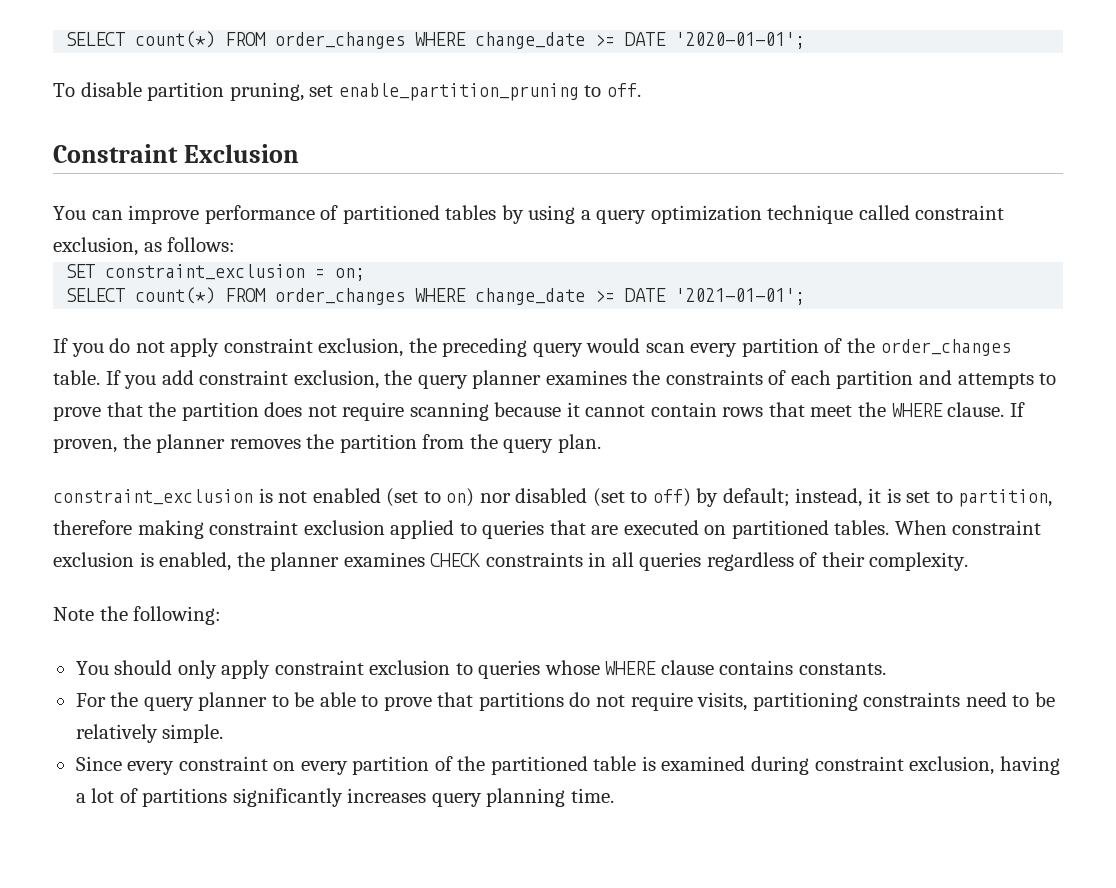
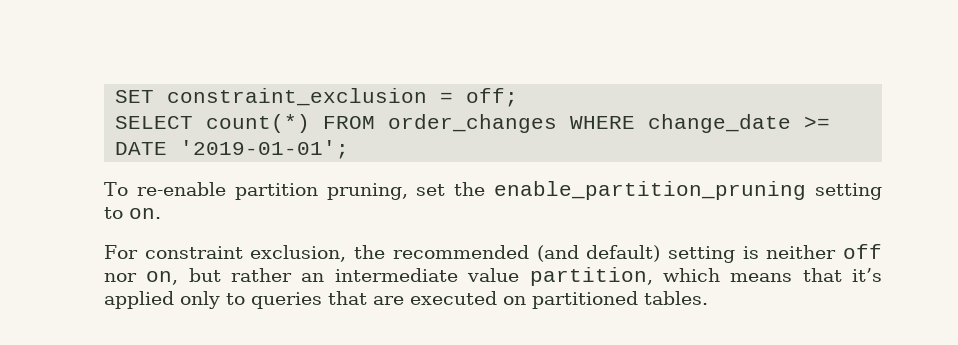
[65,31,806,49] [53,82,641,101] [53,144,299,163] [53,205,1005,224] [53,237,236,256] SELECT count(*) FROM order_changes WHERE change_date >= DATE '2020-01-01'; // To disable partition pruning, set enable_partition_pruning to off. // Constraint Exclusion // You can improve performance of partitioned tables by using a query optimization technique called constraint exclusion, as follows: // -> (115, 96) none
[335,268,366,281] [65,287,806,305] [53,338,1011,357] [53,370,1057,389] [53,402,1025,421] [53,434,601,453] [53,488,1053,507] [53,520,455,539] on; // SELECT count(*) FROM order_changes WHERE change_date >= DATE '2021-01-01'; // If you do not apply constraint exclusion, the preceding query would scan every partition of the order_changes table. If you add constraint exclusion, the query planner examines the constraints of each partition and attempts to prove that the partition does not require scanning because it cannot contain rows that meet the WHERE clause. If proven, the planner removes the partition from the query plan. // constraint_exclusion is not enabled (set to on) nor disabled (set to off) by default; instead, it is set to partition, therefore making constraint exclusion applied -> [466,88,519,107] [115,114,831,133] [115,140,350,159] [104,181,882,200] [104,207,161,219] [104,244,883,263] [104,267,882,286] [104,291,220,309] off; // SELECT count(*) FROM order_changes WHERE change_date >= DATE '2019-01-01'; // To re-enable partition pruning, set the enable_partition_pruning setting to on. // For constraint exclusion, the recommended (and default) setting is neither off nor on, but rather an intermediate value partition, which means that it’s applied only
[894,520,1042,535] [53,552,969,571] [53,606,222,625] [75,660,886,679] [75,692,1055,711] [75,724,224,743] [75,756,1060,775] [75,788,614,807] When constraint exclusion is enabled, the planner examines CHECK constraints in all queries regardless of their complexity. // Note the following: // You should only apply constraint exclusion to queries whose WHERE clause contains constants. // For the query planner to be able to prove that partitions do not require visits, partitioning constraints need to be relatively simple. // Since every constraint on every partition of the partitioned table is examined during constraint exclusion, having a lot of partitions significantly increases query planning time. -> (708, 298) none

